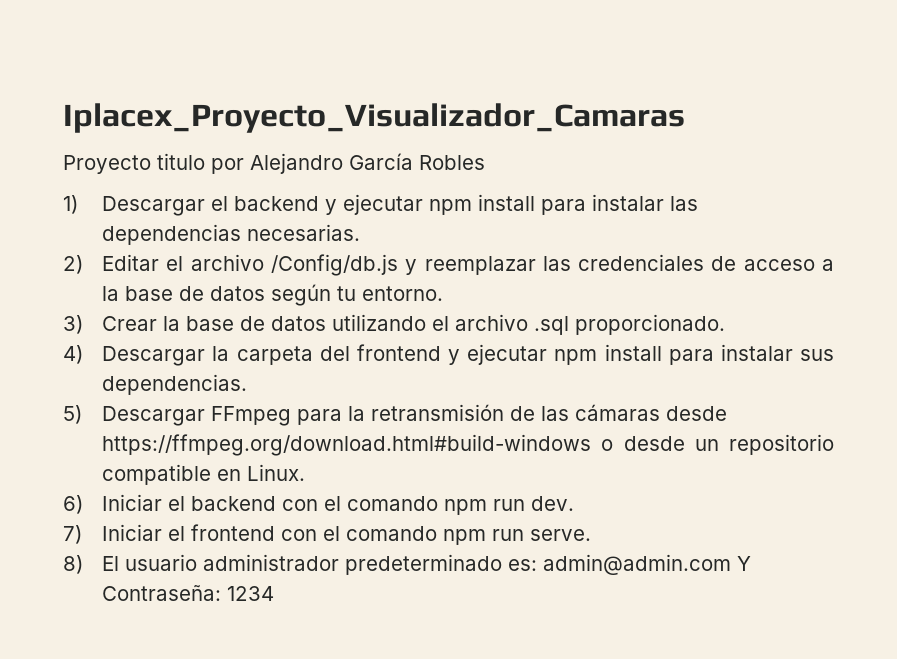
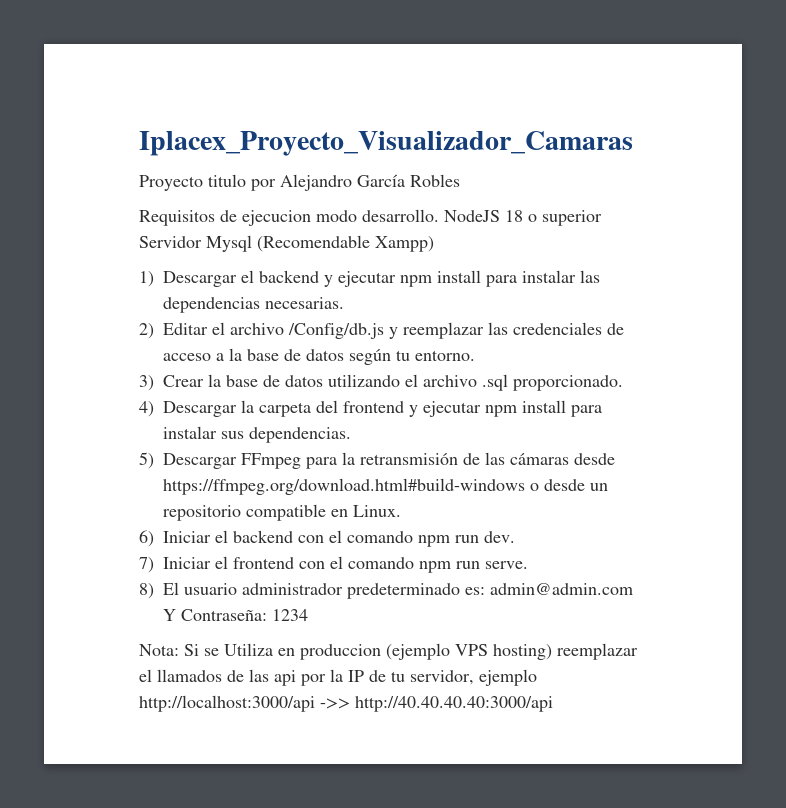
(485, 162) none -> [139,209,602,226] [139,235,434,252] // Requisitos de ejecucion modo desarrollo. NodeJS 18 o superior Servidor Mysql (Recomendable Xampp)
(275, 593) none -> [139,643,638,660] [139,669,537,686] [139,695,553,712] // Nota: Si se Utiliza en produccion (ejemplo VPS hosting) reemplazar el llamados de las api por la IP de tu servidor, ejemplo http://localhost:3000/api ->> http://40.40.40.40:3000/api

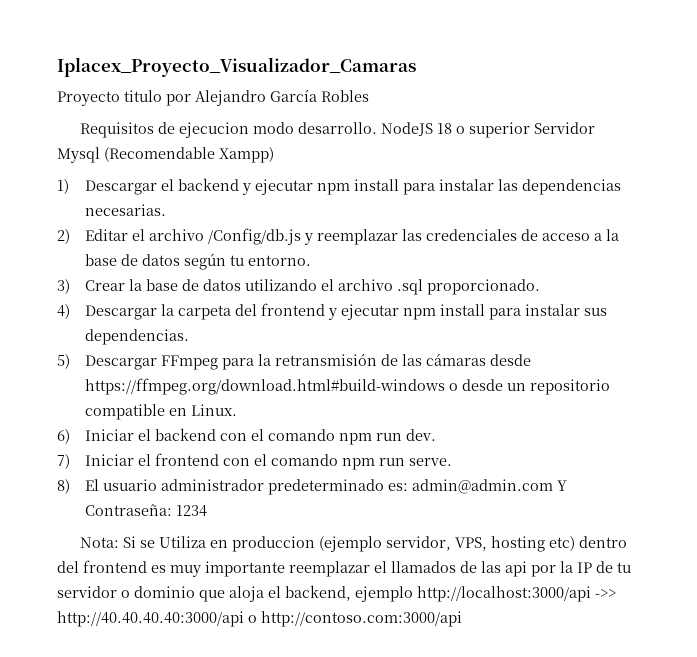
[455,644,552,660] VPS hosting) -> [386,536,628,552] [57,560,285,577] servidor, VPS, hosting etc) dentro del frontend es muy importante
[410,670,474,685] servidor, -> [57,585,351,602] servidor o dominio que aloja el backend,
(553, 704) none -> [248,611,462,627] o http://contoso.com:3000/api

